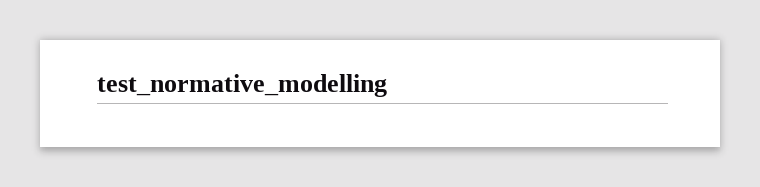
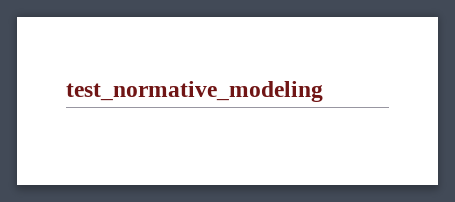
[97,74,387,97] test_normative_modelling -> [66,81,323,102] test_normative_modeling

